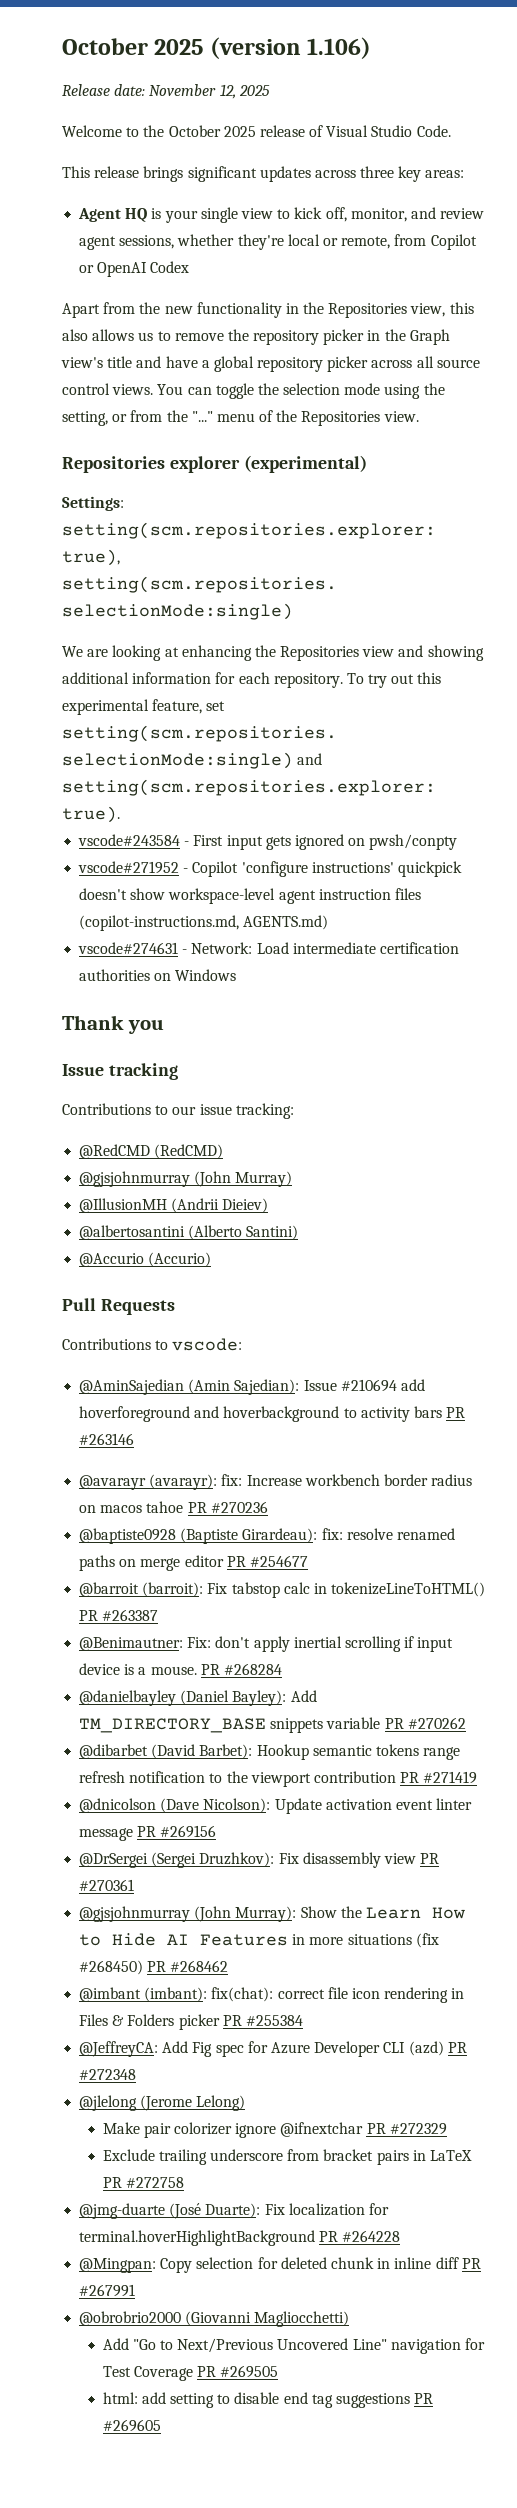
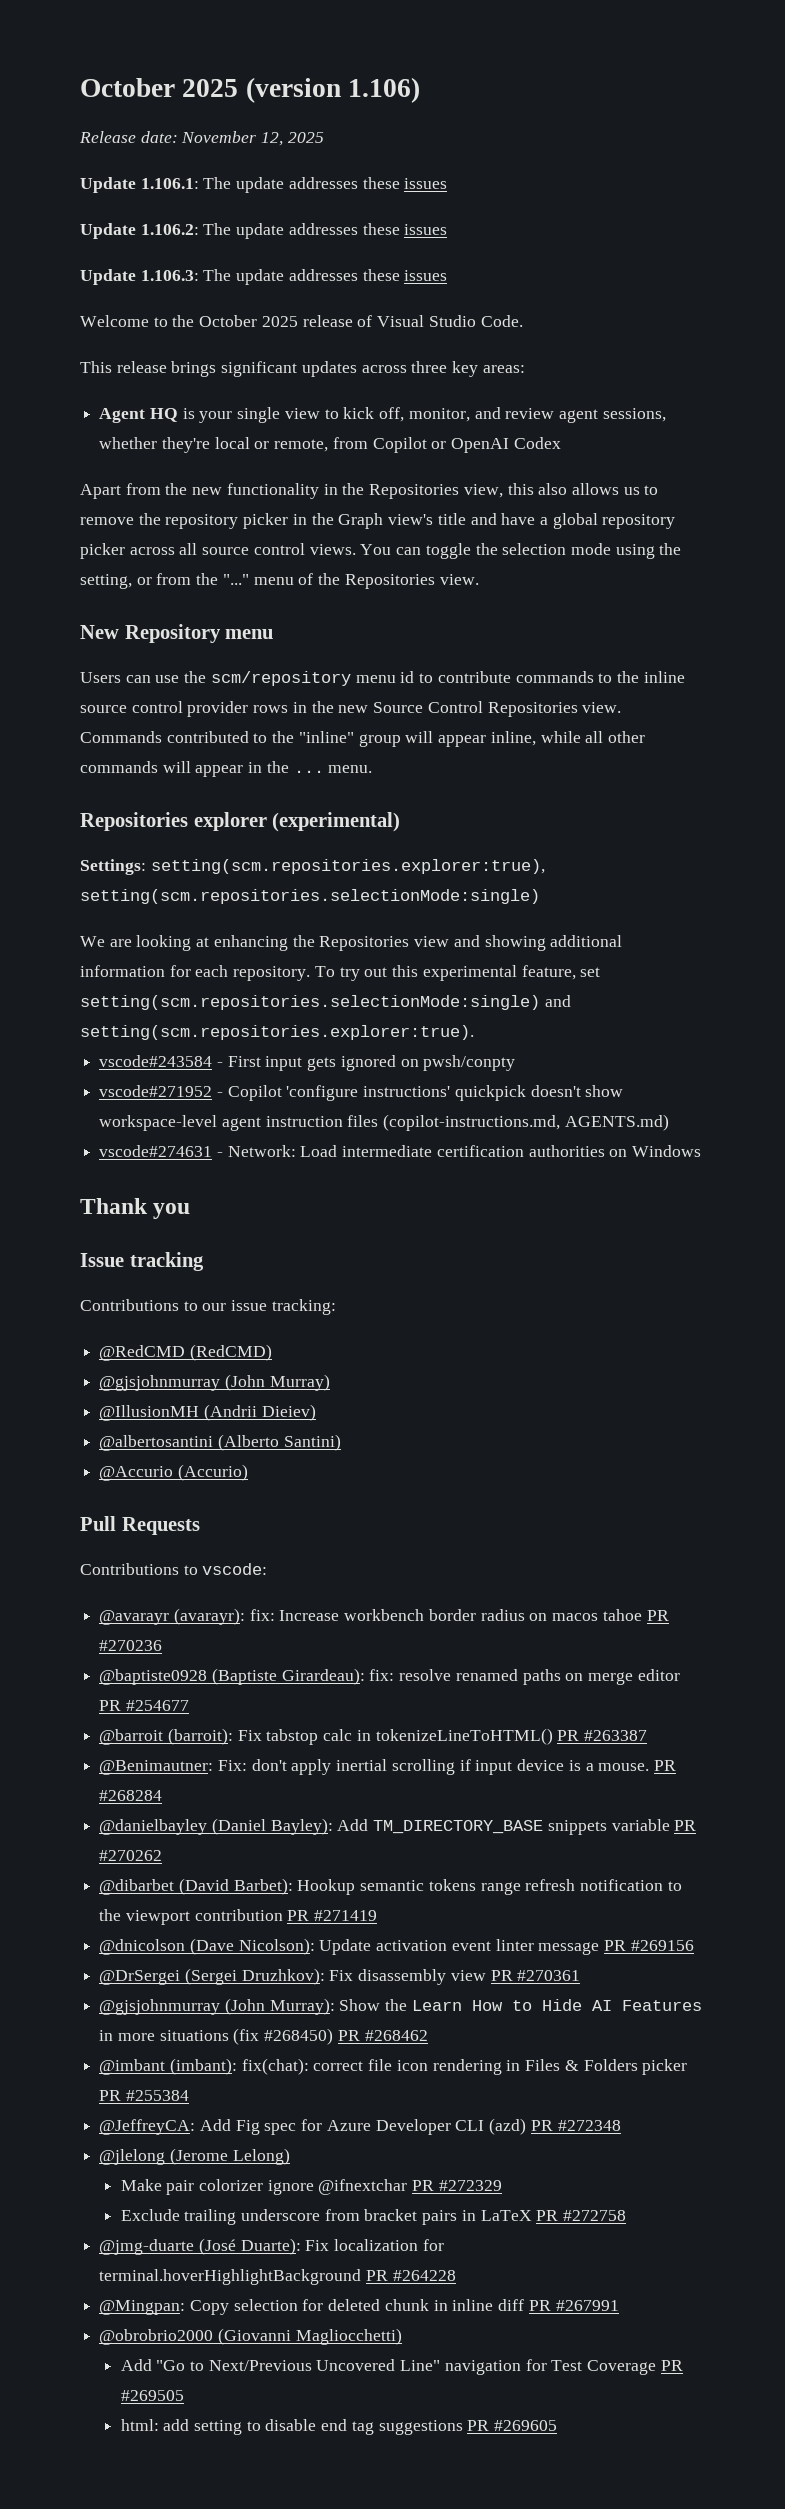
(270, 90) none -> [80,177,448,193] [80,223,448,239] [80,269,448,285] // Update 1.106.1: The update addresses these issues // Update 1.106.2: The update addresses these issues // Update 1.106.3: The update addresses these issues
(419, 416) none -> [80,624,274,643] [80,671,685,686] [80,701,622,717] [80,731,645,747] [80,761,373,777] // New Repository menu // Users can use the scm/repository menu id to contribute commands to the inline source control provider rows in the new Source Control Repositories view. Commands contributed to the "inline" group will appear inline, while all other commands will appear in the ... menu.
[79,1379,425,1395] [79,1406,466,1422] [79,1433,135,1445] // @AminSajedian (Amin Sajedian): Issue #210694 add hoverforeground and hoverbackground to activity bars PR #263146 -> (268, 1569) none

